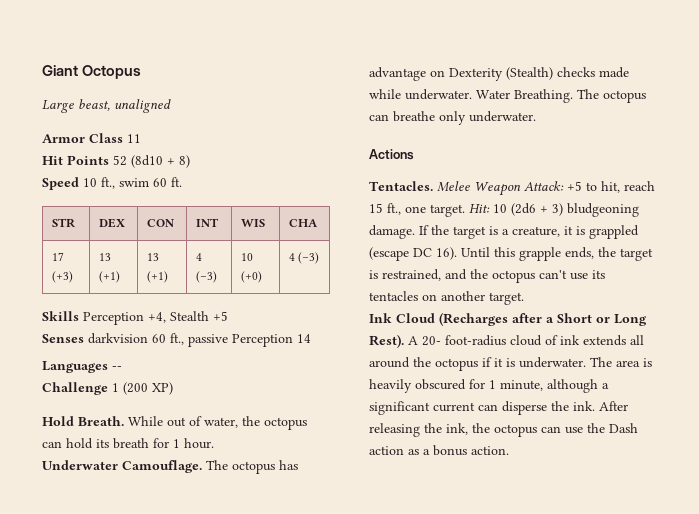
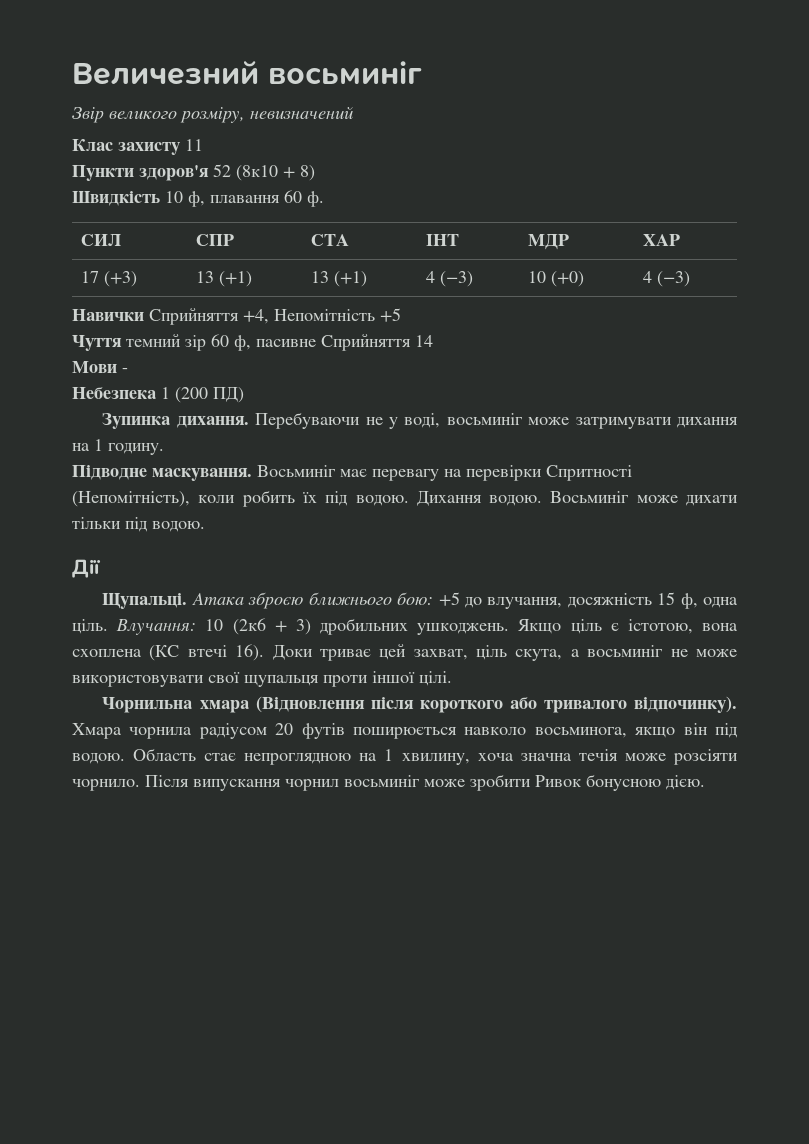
[42,65,142,79] [42,99,171,113] [42,133,141,143] [42,155,190,168] [42,177,182,190] [51,218,75,228] [98,218,125,228] [146,219,174,227] [195,218,219,227] [240,219,265,227] [288,219,318,227] Giant Octopus // Large beast, unaligned // Armor Class 11 // Hit Points 52 (8d10 + 8) // Speed 10 ft., swim 60 ft. // STR | DEX | CON | INT | WIS | CHA -> [72,61,422,85] [72,107,353,123] [72,139,203,155] [72,164,315,181] [72,190,324,207] [80,234,121,246] [195,234,234,246] [310,234,349,246] [425,234,459,246] [527,234,569,250] [642,234,680,246] Величезний восьминіг // Звір великого розміру, невизначений // Клас захисту 11 // Пункти здоров'я 52 (8к10 + 8) // Швидкість 10 ф, плавання 60 ф. // СИЛ | СПР | СТА | ІНТ | МДР | ХАР
[42,311,228,325] [42,333,311,347] [42,361,122,373] [42,382,173,395] [42,416,307,430] [42,438,214,449] [42,460,298,474] [369,67,629,81] [369,89,646,103] [369,111,536,125] [369,149,414,160] [369,181,655,196] [369,203,639,217] [369,225,639,239] [369,247,653,261] [369,269,605,283] [369,291,524,305] [369,312,647,326] [369,334,644,348] [369,357,652,371] [369,379,609,393] [369,401,628,415] [369,423,638,437] [369,445,509,456] Skills Perception +4, Stealth +5 // Senses darkvision 60 ft., passive Perception 14 // Languages -- // Challenge 1 (200 XP) // Hold Breath. While out of water, the octopus can hold its breath for 1 hour. // Underwater Camouflage. The octopus has advantage on Dexterity (Stealth) checks made while underwater. Water Breathing. The octopus can breathe only underwater. // Actions // Tentacles. Melee Weapon Attack: +5 to hit, reach 15 ft., one target. Hit: 10 (2d6 + 3) bludgeoning damage. If the target is a creature, it is grappled (escape DC 16). Until this grapple ends, the target is restrained, and the octopus can't use its tentacles on another target. // Ink Cloud (Recharges after a Short or Long Rest). A 20- foot-radius cloud of ink extends all around the octopus if it is underwater. The area is heavily obscured for 1 minute, although a significant current can disperse the ink. After releasing the ink, the octopus can use the Dash action as a bonus action. -> [72,308,401,325] [72,334,433,351] [72,361,128,373] [72,387,244,403] [102,412,738,429] [72,439,164,455] [72,465,632,481] [72,490,738,507] [72,517,205,532] [72,559,101,578] [102,592,739,609] [72,618,738,635] [72,644,737,661] [72,671,452,687] [102,696,738,713] [72,723,737,739] [72,748,738,765] [72,774,705,791] Навички Сприйняття +4, Непомітність +5 // Чуття темний зір 60 ф, пасивне Сприйняття 14 // Мови - // Небезпека 1 (200 ПД) // Зупинка дихання. Перебуваючи не у воді, восьминіг може затримувати дихання на 1 годину. // Підводне маскування. Восьминіг має перевагу на перевірки Спритності (Непомітність), коли робить їх під водою. Дихання водою. Восьминіг може дихати тільки під водою. // Дії // Щупальці. Атака зброєю ближнього бою: +5 до влучання, досяжність 15 ф, одна ціль. Влучання: 10 (2к6 + 3) дробильних ушкоджень. Якщо ціль є істотою, вона схоплена (КС втечі 16). Доки триває цей захват, ціль скута, а восьминіг не може використовувати свої щупальця проти іншої цілі. // Чорнильна хмара (Відновлення після короткого або тривалого відпочинку). Хмара чорнила радіусом 20 футів поширюється навколо восьминога, якщо він під водою. Область стає непроглядною на 1 хвилину, хоча значна течія може розсіяти чорнило. Після випускання чорнил восьминіг може зробити Ривок бонусною дією.

